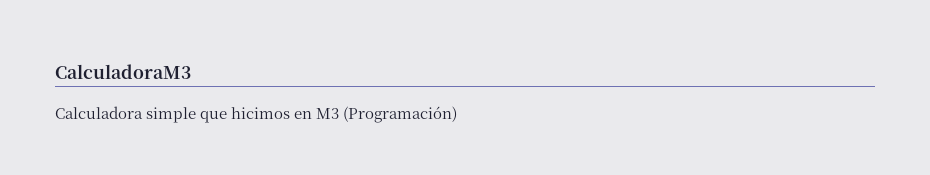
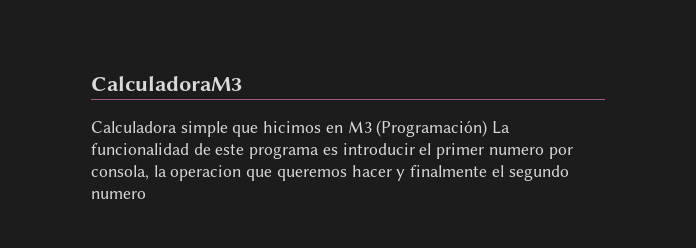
(458, 114) none -> [492,121,511,134] [91,143,573,159] [91,165,569,181] [91,191,146,199] La funcionalidad de este programa es introducir el primer numero por consola, la operacion que queremos hacer y finalmente el segundo numero

